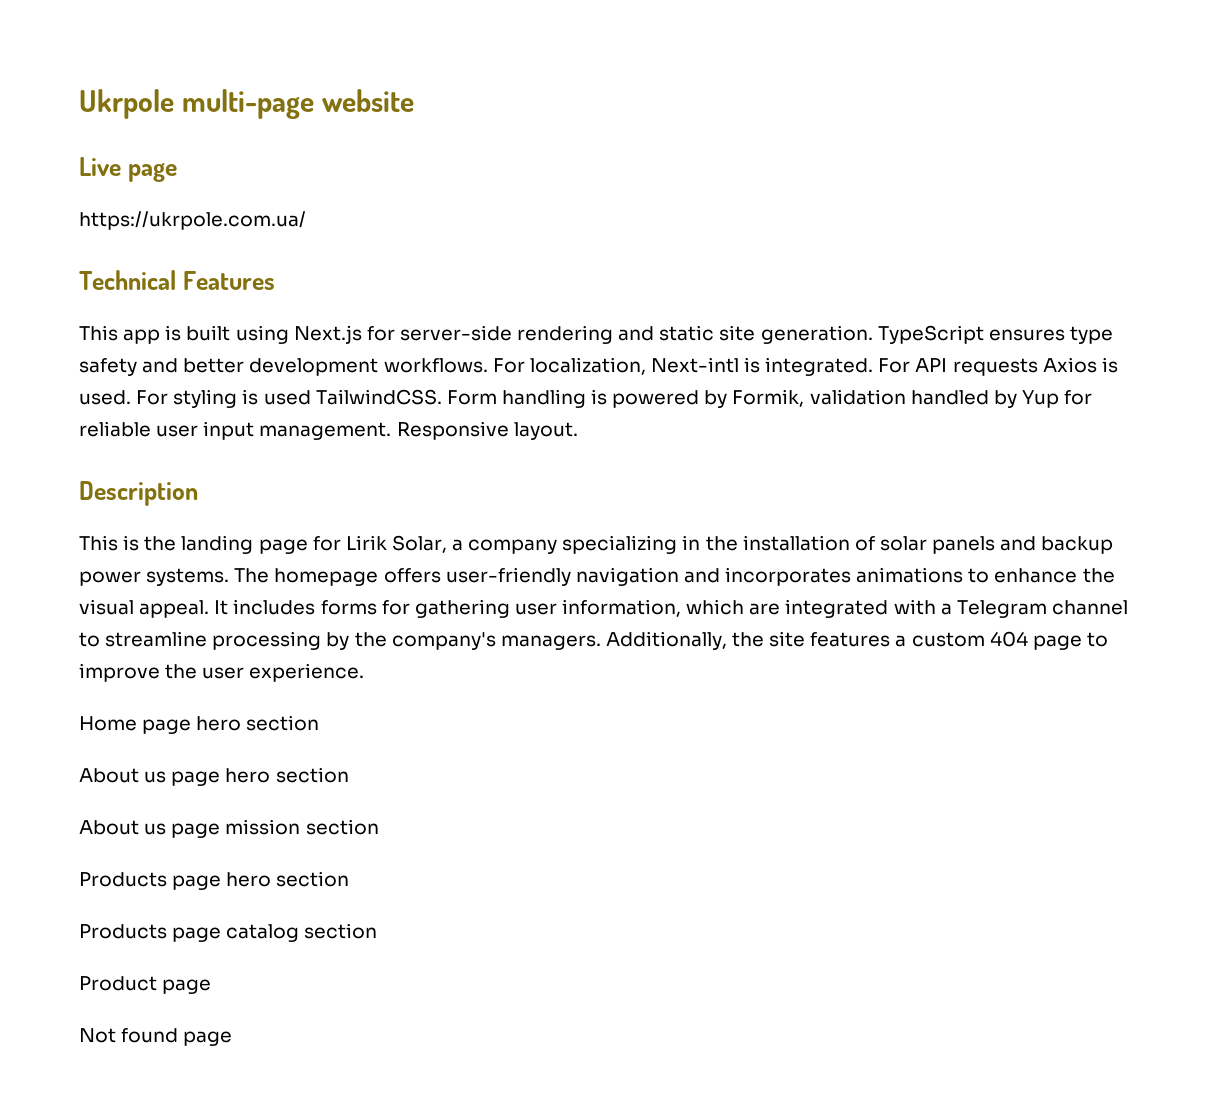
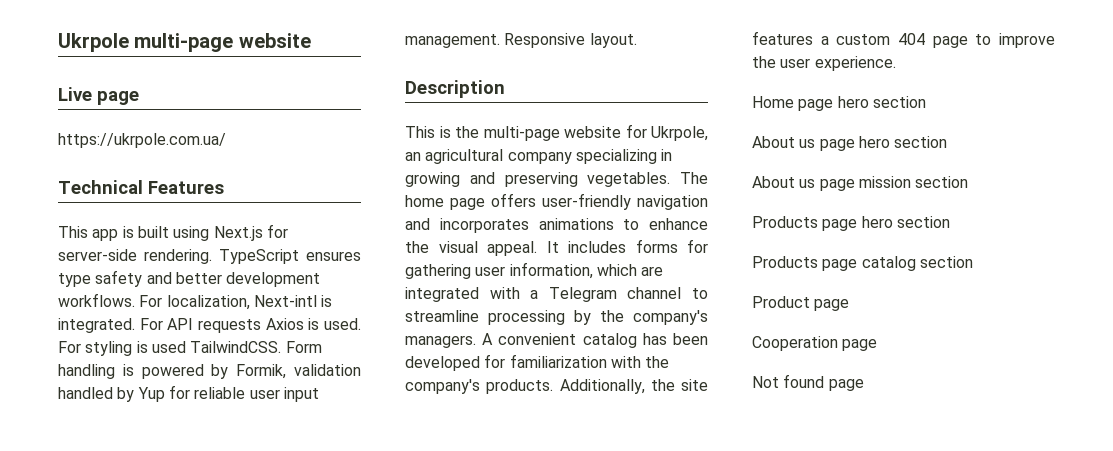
[517,325,873,344] rendering and static site generation. -> [144,249,212,264] rendering.
[181,535,1114,554] [79,568,379,586] landing page for Lirik Solar, a company specializing in the installation of solar panels and backup power systems. The homepage -> [483,124,708,141] [405,149,673,164] [405,172,708,187] [405,195,485,210] multi-page website for Ukrpole, an agricultural company specializing in growing and preserving vegetables. The home page
(601, 642) none -> [482,333,708,348] [405,354,670,371] [405,379,554,394] A convenient catalog has been developed for familiarization with the company's products.
(212, 986) none -> [752,336,878,351] // Cooperation page

